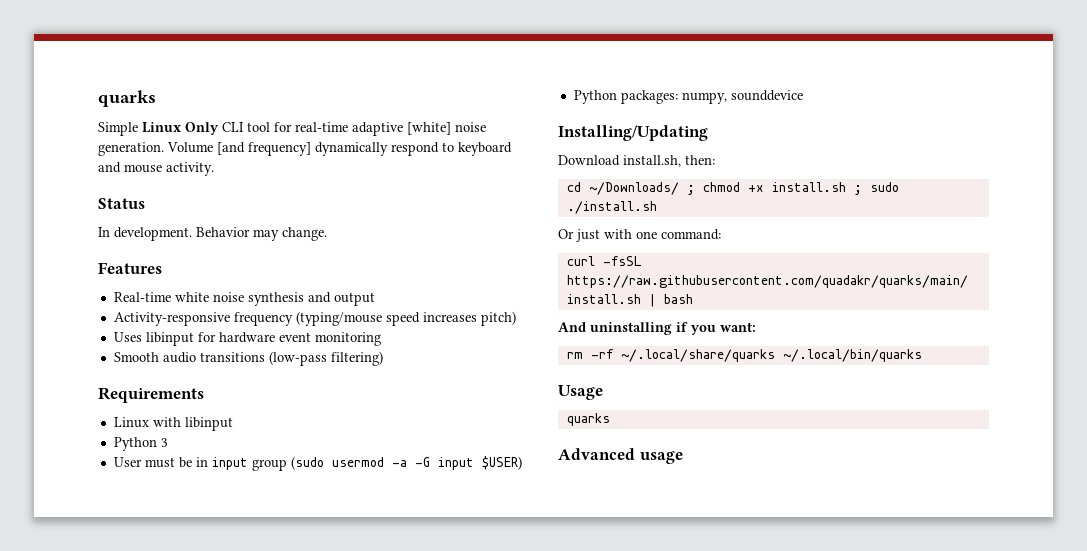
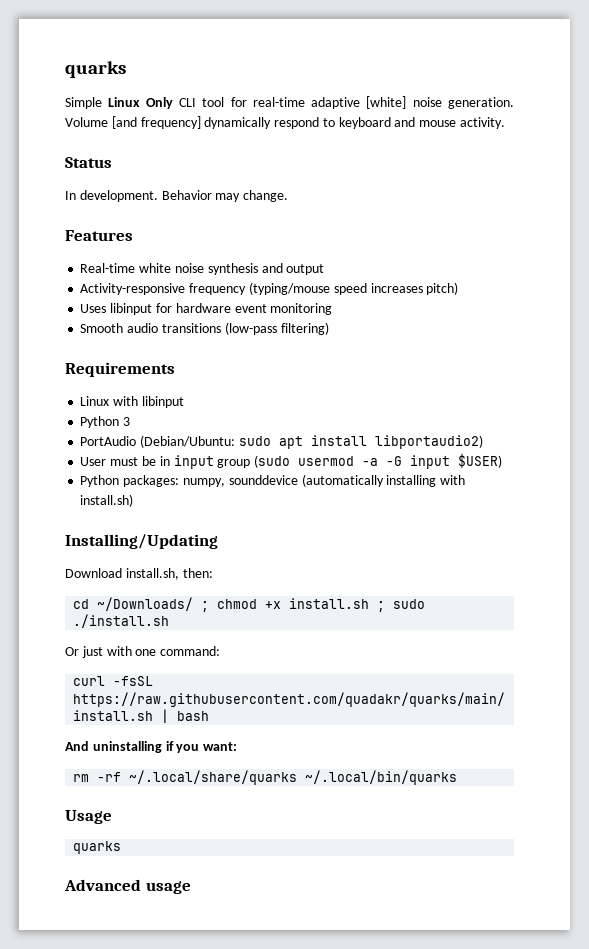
(168, 442) none -> [80,435,483,449] // PortAudio (Debian/Ubuntu: sudo apt install libportaudio2)
(803, 95) none -> [301,474,466,487] [80,494,134,507] (automatically installing with install.sh)

